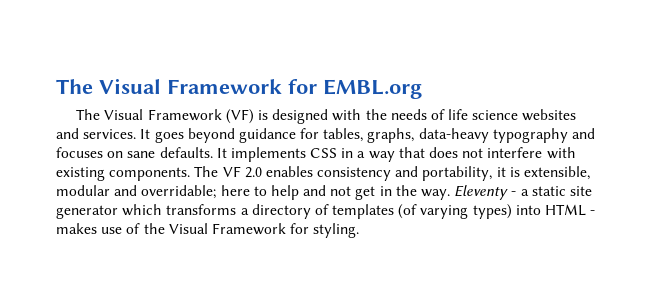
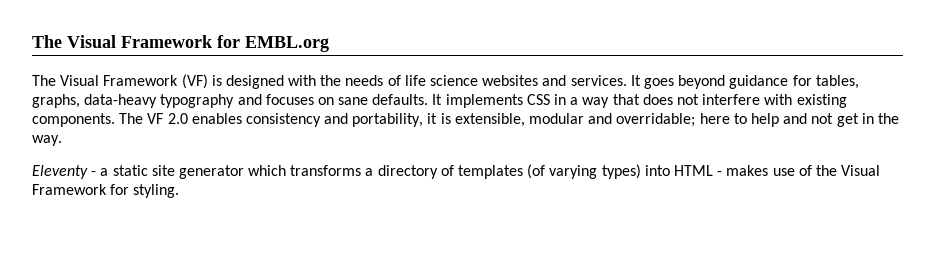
(451, 194) none -> (62, 140) //

